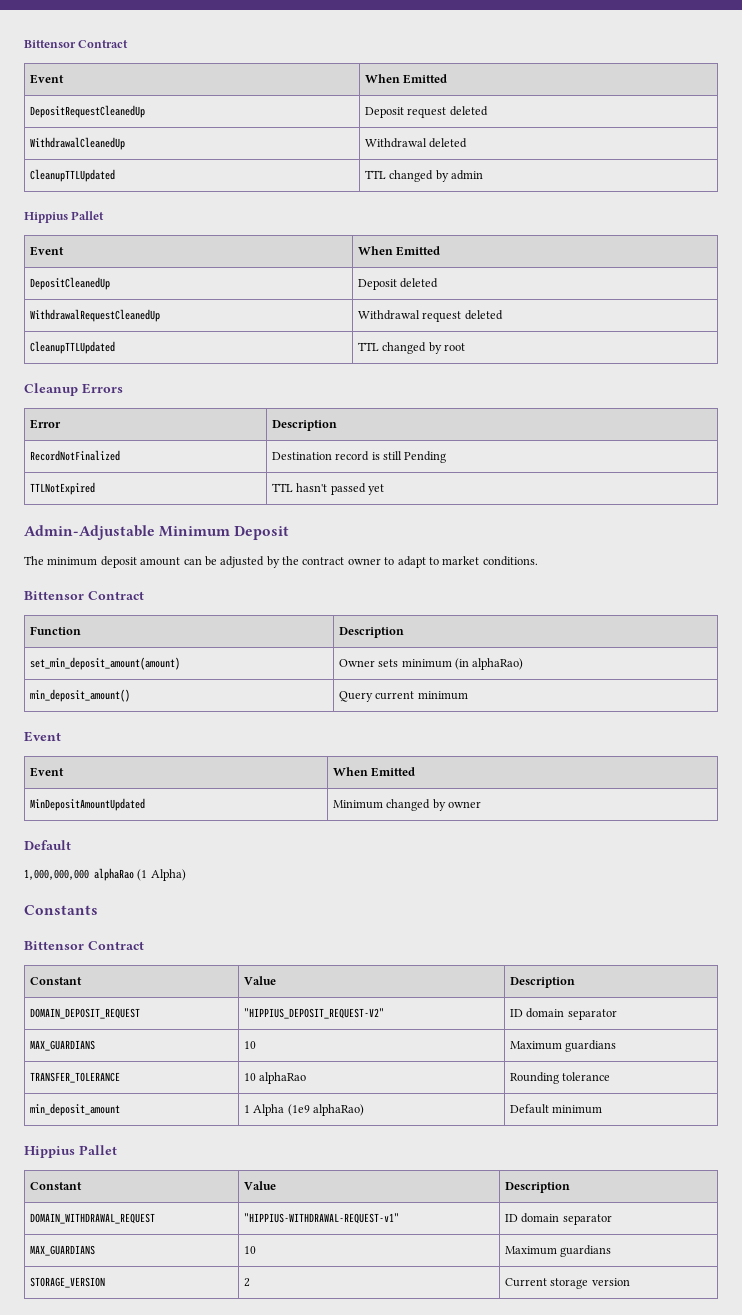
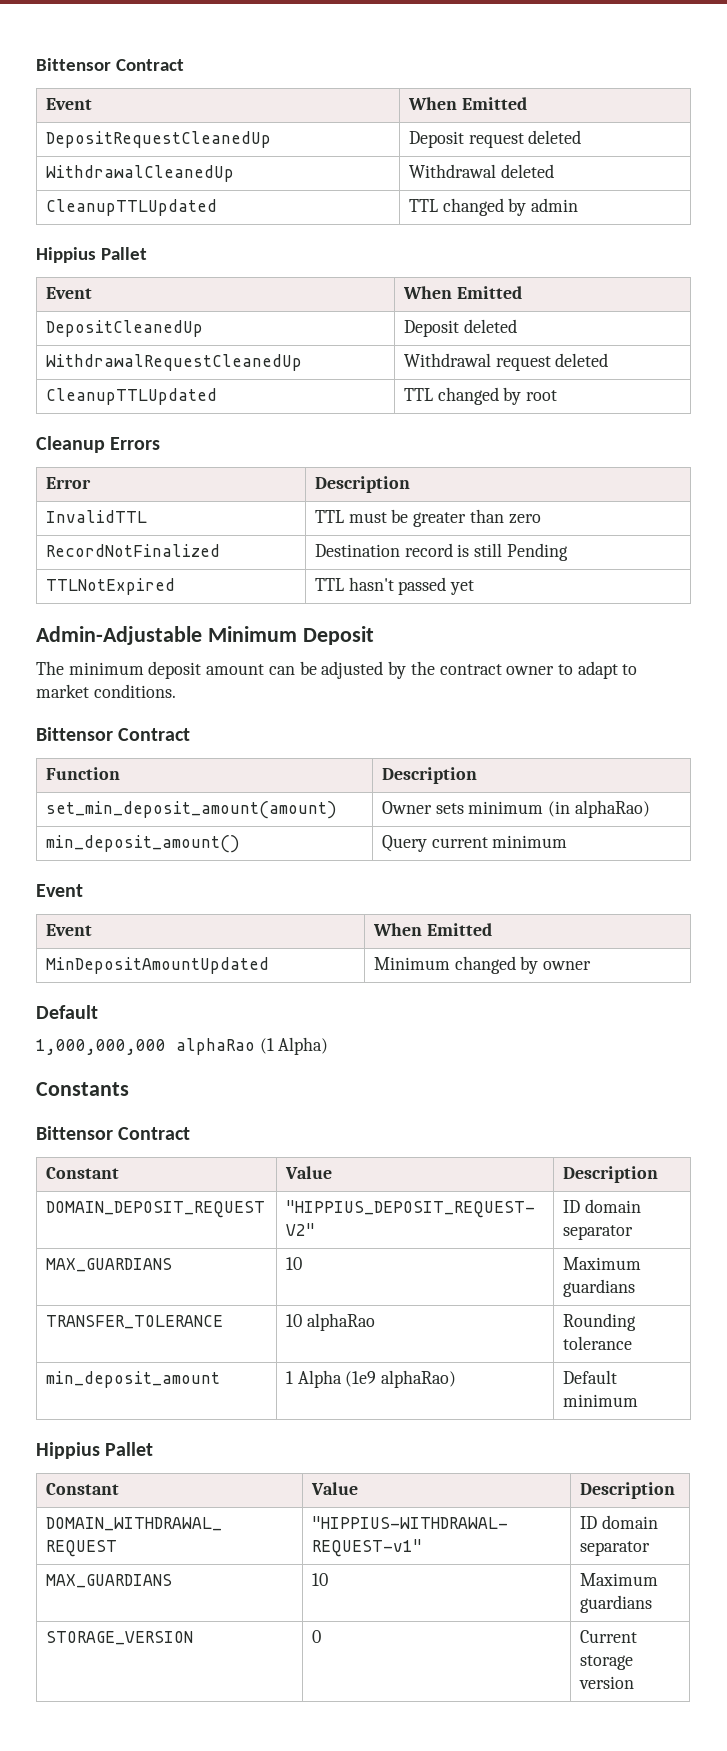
(337, 425) none -> [46,510,148,523] [315,509,541,527] // InvalidTTL | TTL must be greater than zero
[243,1278,250,1287] 2 -> [312,1630,322,1643] 0

